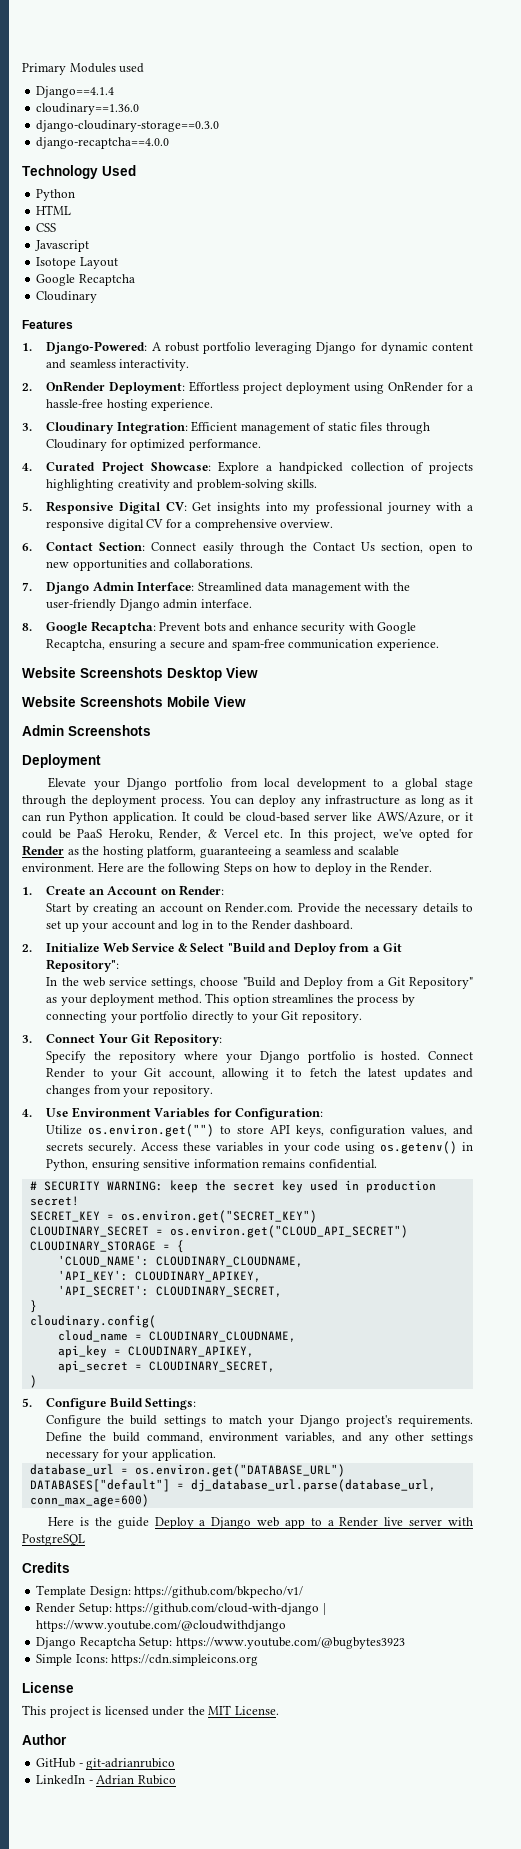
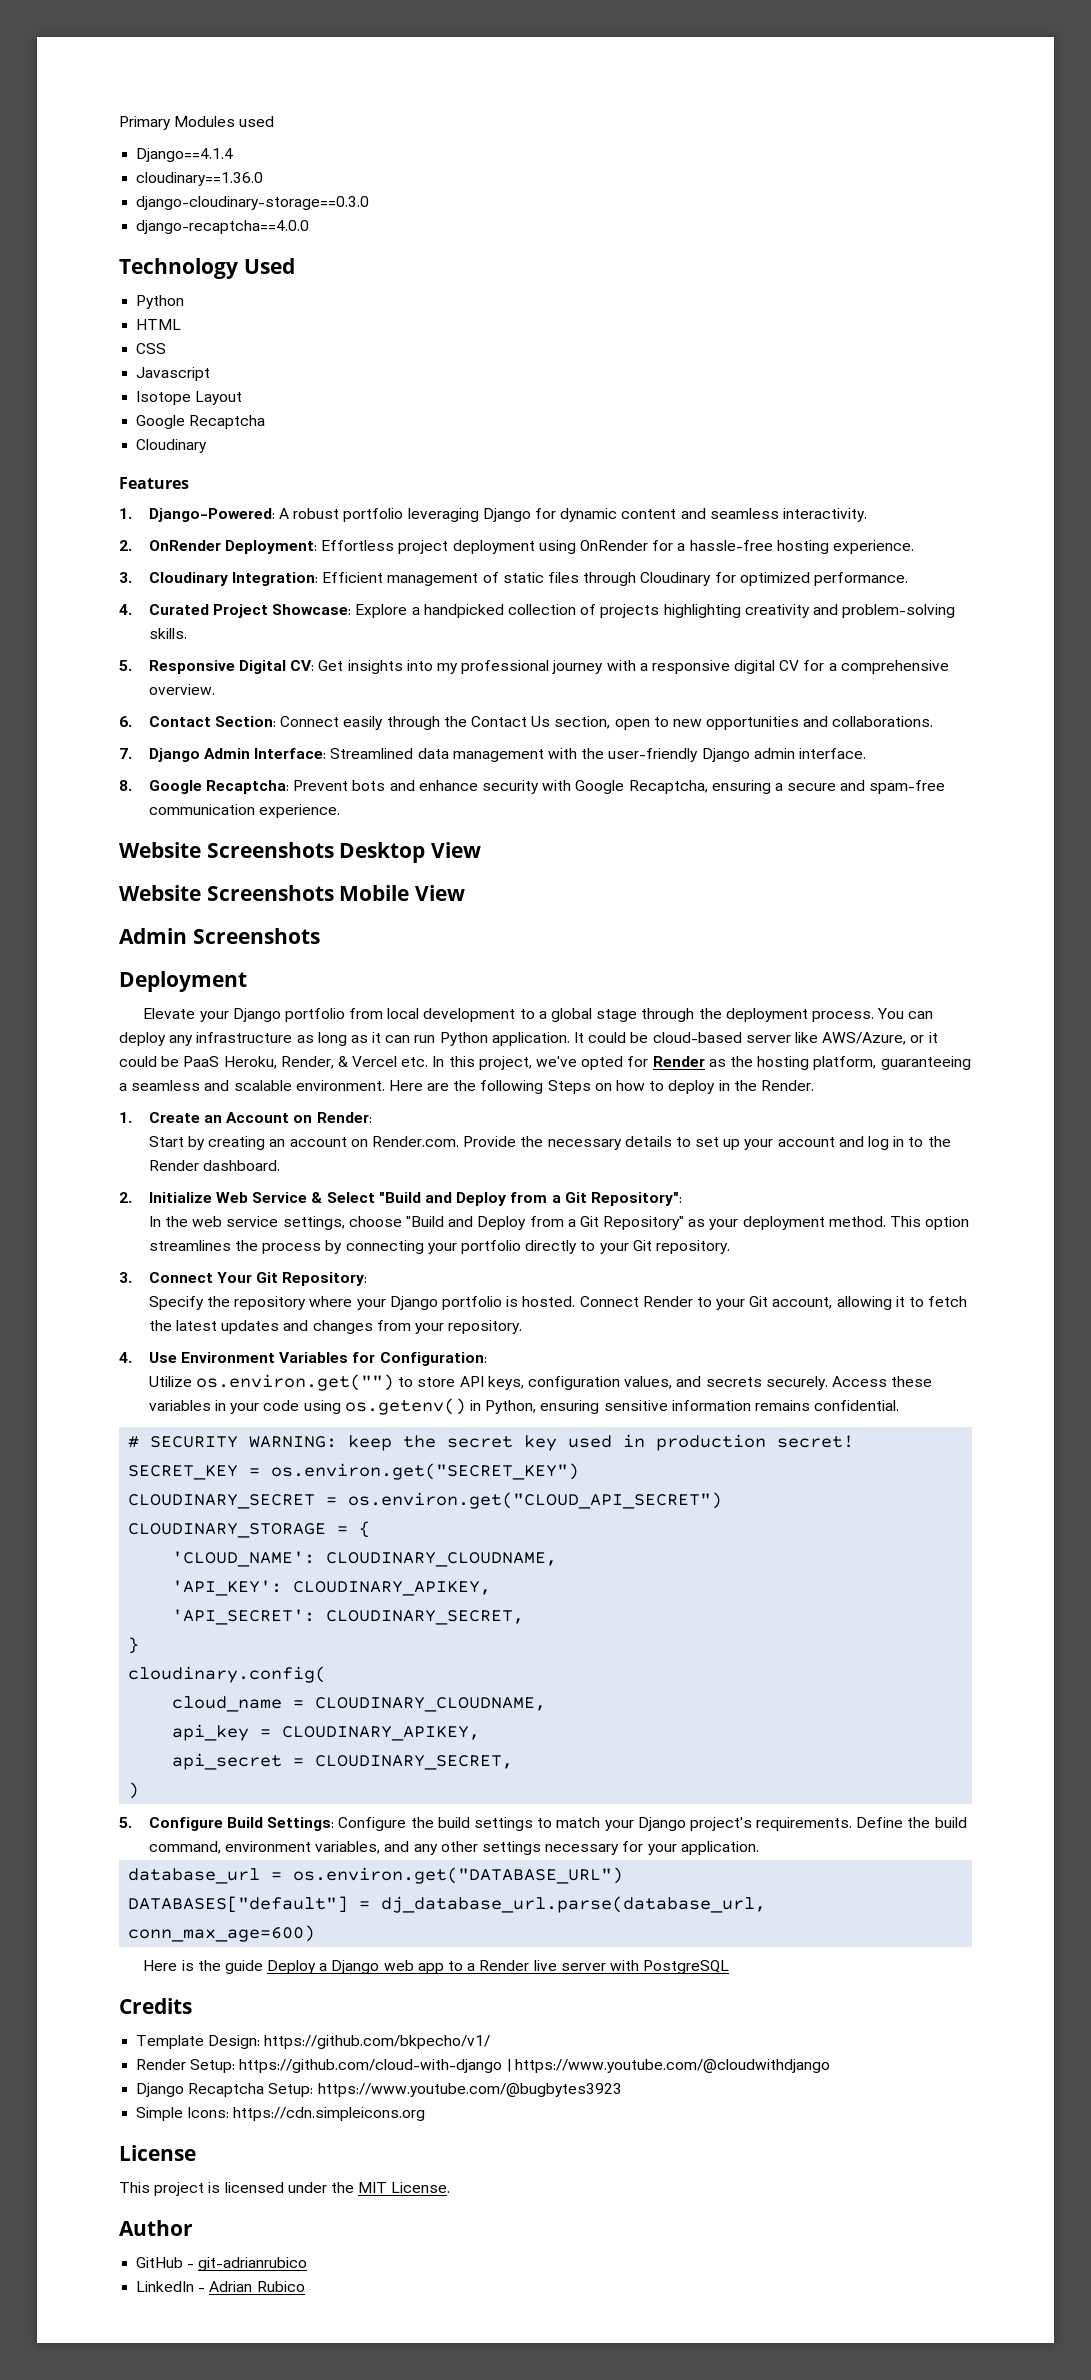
(197, 1404) // -> (335, 1824) none

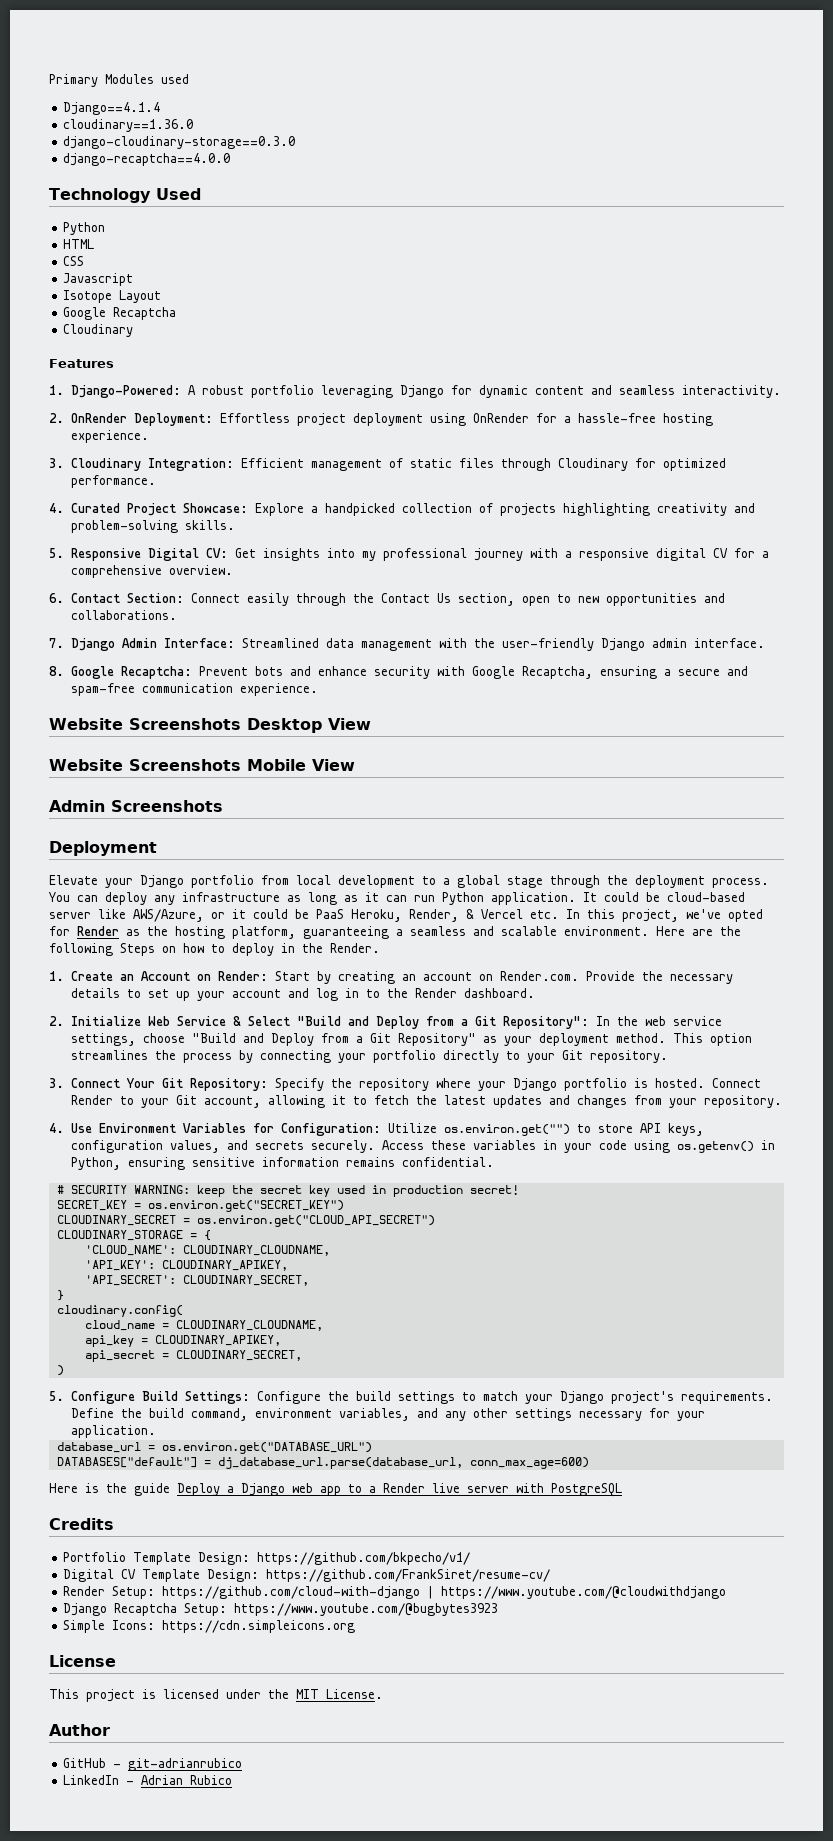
(372, 1117) // -> (268, 976) none
(682, 1199) // -> (589, 1022) none
(368, 1279) // -> (268, 1084) none
(487, 1359) // -> (381, 1129) none
(192, 2006) none -> [63,1552,127,1562] Portfolio
(491, 2042) none -> [63,1569,551,1582] // Digital CV Template Design: https://github.com/FrankSiret/resume-cv/

